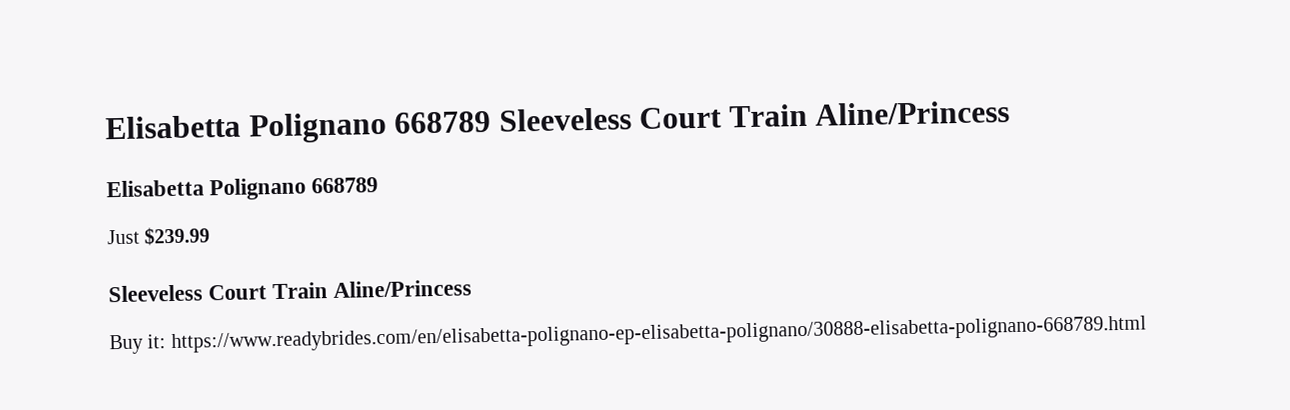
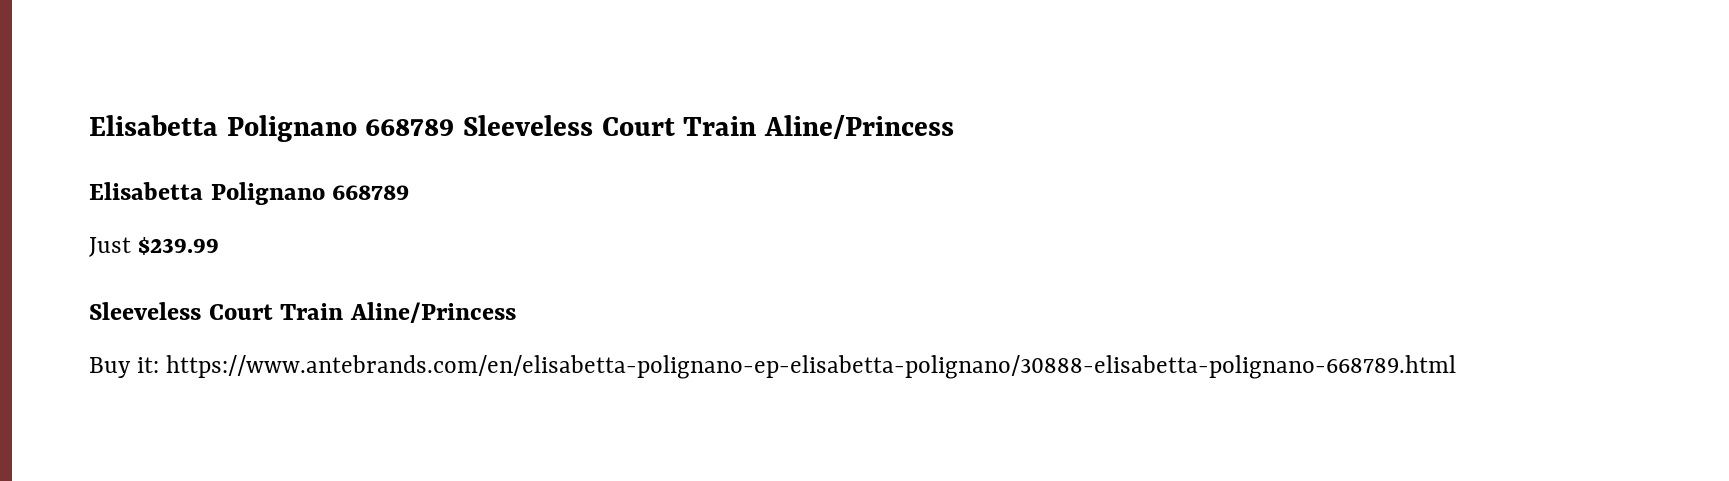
[170,315,1147,354] https://www.readybrides.com/en/elisabetta-polignano-ep-elisabetta-polignano/30888-elisabetta-polignano-668789.html -> [166,355,1457,379] https://www.antebrands.com/en/elisabetta-polignano-ep-elisabetta-polignano/30888-elisabetta-polignano-668789.html

